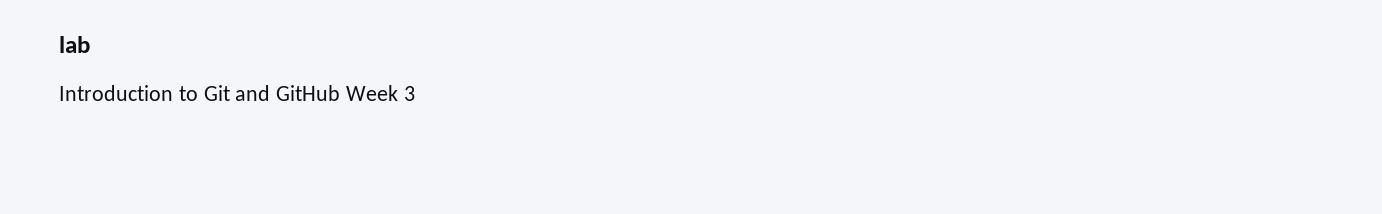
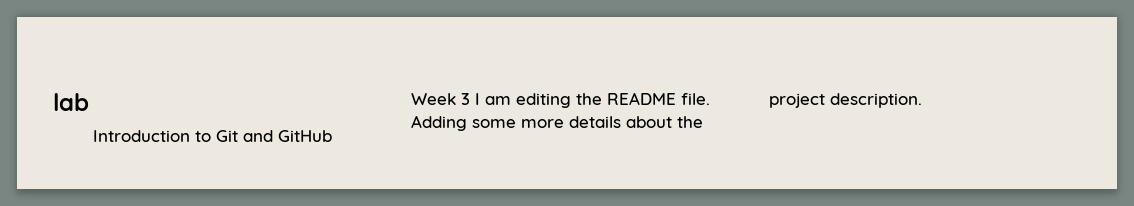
(415, 93) none -> [475,92,710,108] [411,115,703,131] [769,93,922,108] I am editing the README file. Adding some more details about the project description.

